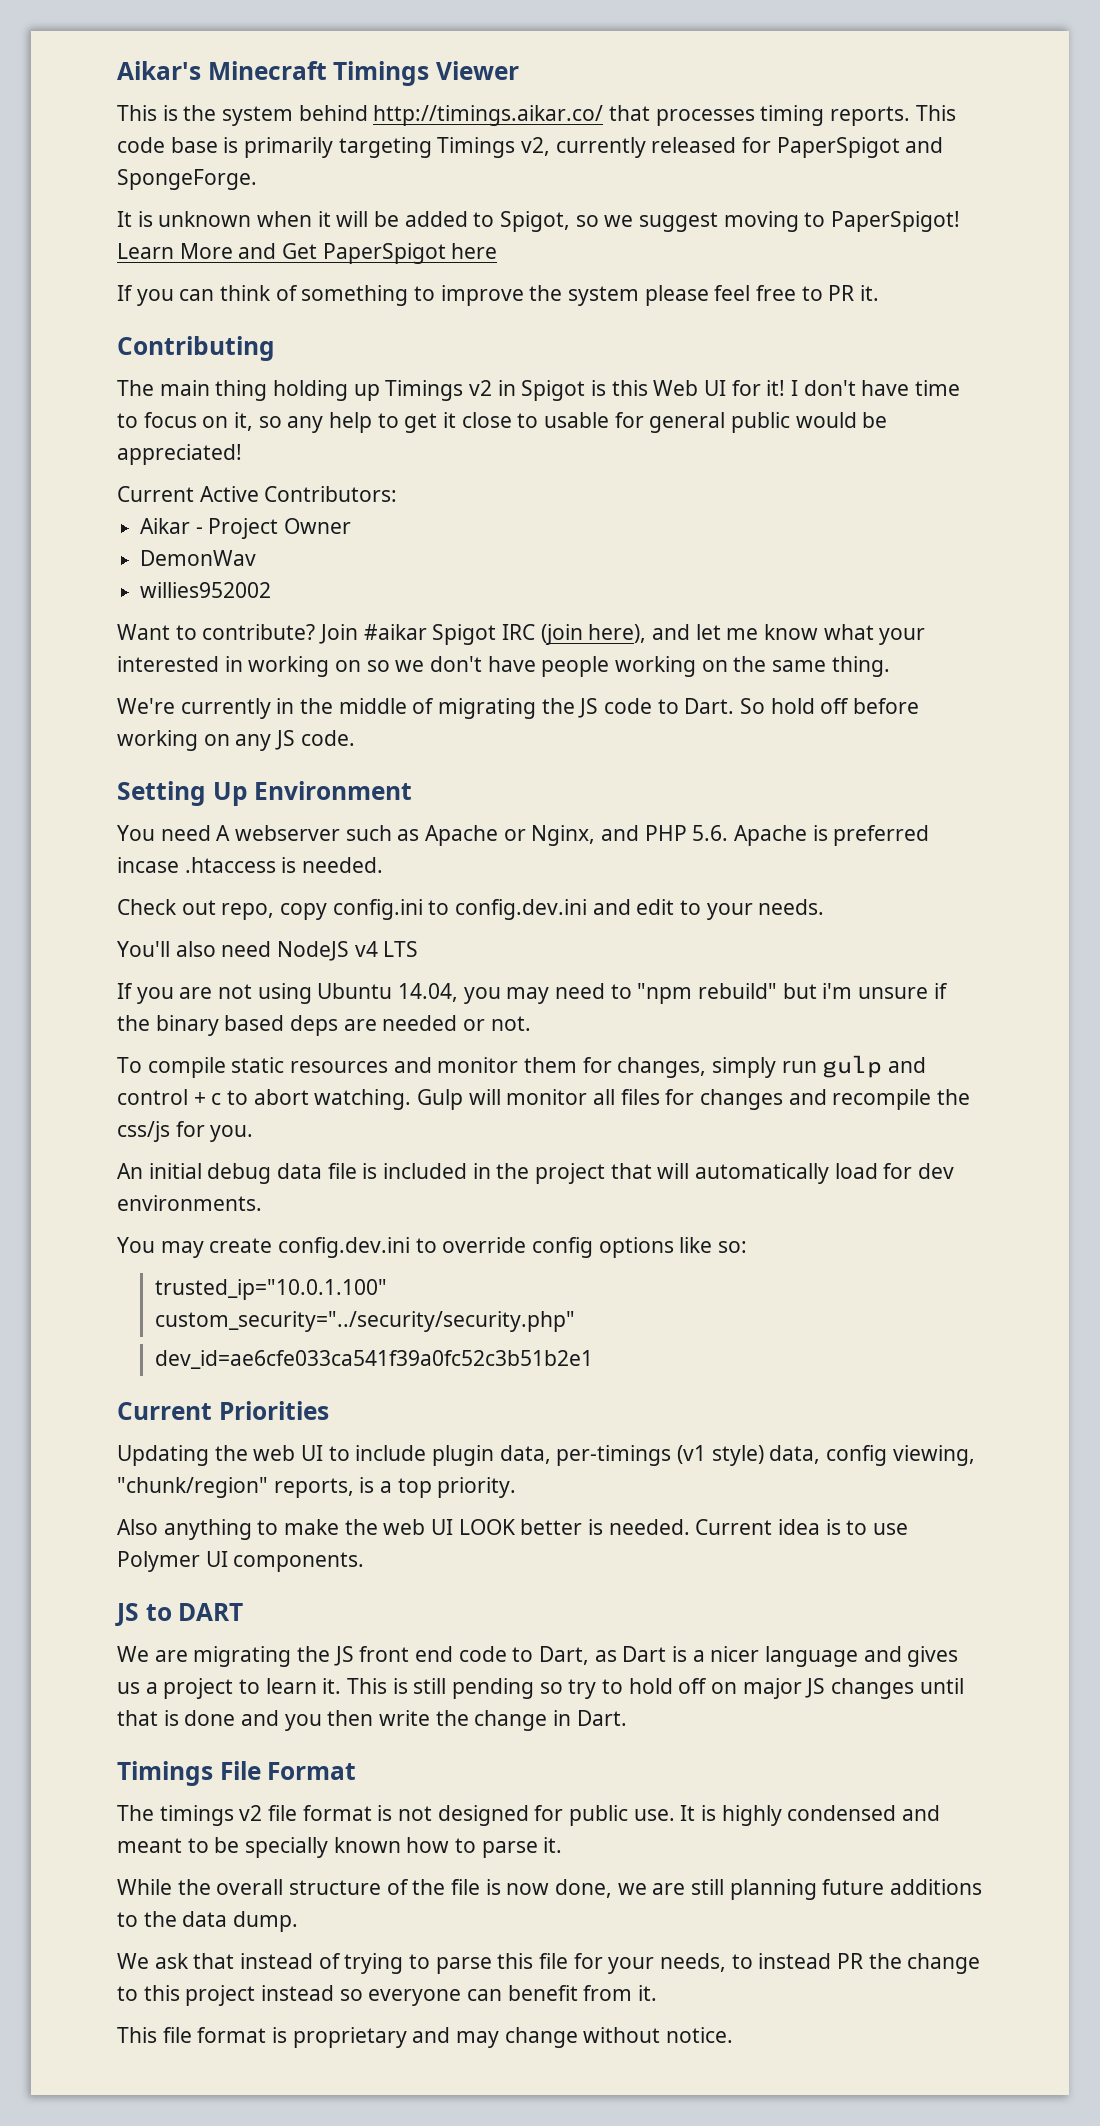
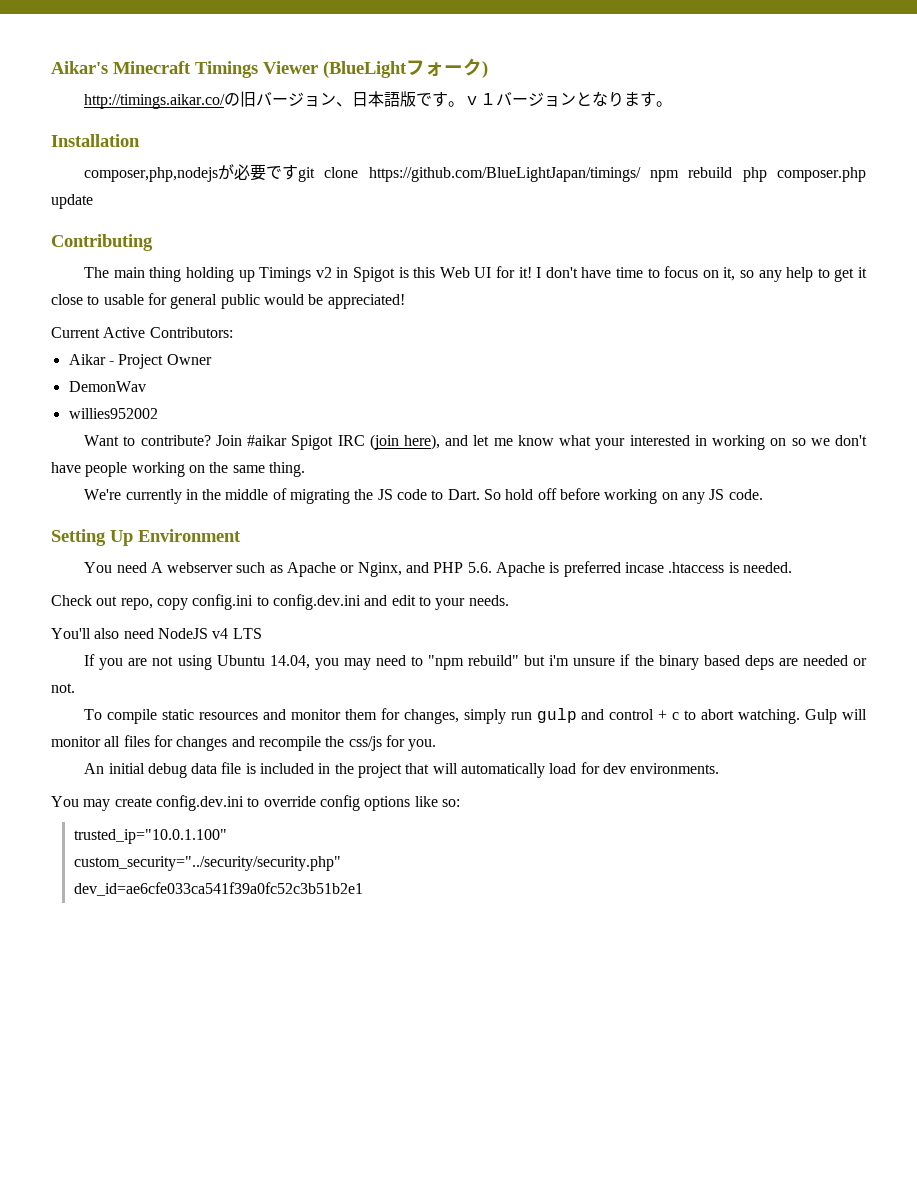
[117,105,956,126] [117,137,944,158] [117,169,257,190] [117,211,961,232] [117,243,498,264] [117,285,880,306] // This is the system behind http://timings.aikar.co/ that processes timing reports. This code base is primarily targeting Timings v2, currently released for PaperSpigot and SpongeForge. // It is unknown when it will be added to Spigot, so we suggest moving to PaperSpigot! Learn More and Get PaperSpigot here // If you can think of something to improve the system please feel free to PR it. -> [323,58,488,78] [84,91,673,109] [51,134,140,147] [84,164,867,182] [51,194,93,209] (BlueLightフォーク) // http://timings.aikar.co/の旧バージョン、日本語版です。ｖ１バージョンとなります。 // Installation // composer,php,nodejsが必要ですgit clone https://github.com/BlueLightJapan/timings/ npm rebuild php composer.php update
[117,1401,329,1420] [117,1445,975,1466] [117,1477,517,1498] [117,1519,909,1540] [117,1551,365,1572] [115,1603,244,1627] [117,1646,959,1667] [117,1678,964,1699] [117,1710,627,1731] [117,1761,357,1786] [117,1805,941,1826] [117,1837,563,1858] [117,1879,983,1900] [117,1911,299,1932] [117,1953,981,1974] [117,1985,658,2006] [117,2027,734,2048] // Current Priorities // Updating the web UI to include plugin data, per-timings (v1 style) data, config viewing, "chunk/region" reports, is a top priority. // Also anything to make the web UI LOOK better is needed. Current idea is to use Polymer UI components. // JS to DART // We are migrating the JS front end code to Dart, as Dart is a nicer language and gives us a project to learn it. This is still pending so try to hold off on major JS changes until that is done and you then write the change in Dart. // Timings File Format // The timings v2 file format is not designed for public use. It is highly condensed and meant to be specially known how to parse it. // While the overall structure of the file is now done, we are still planning future additions to the data dump. // We ask that instead of trying to parse this file for your needs, to instead PR the change to this project instead so everyone can benefit from it. // This file format is proprietary and may change without notice. -> (363, 889) none

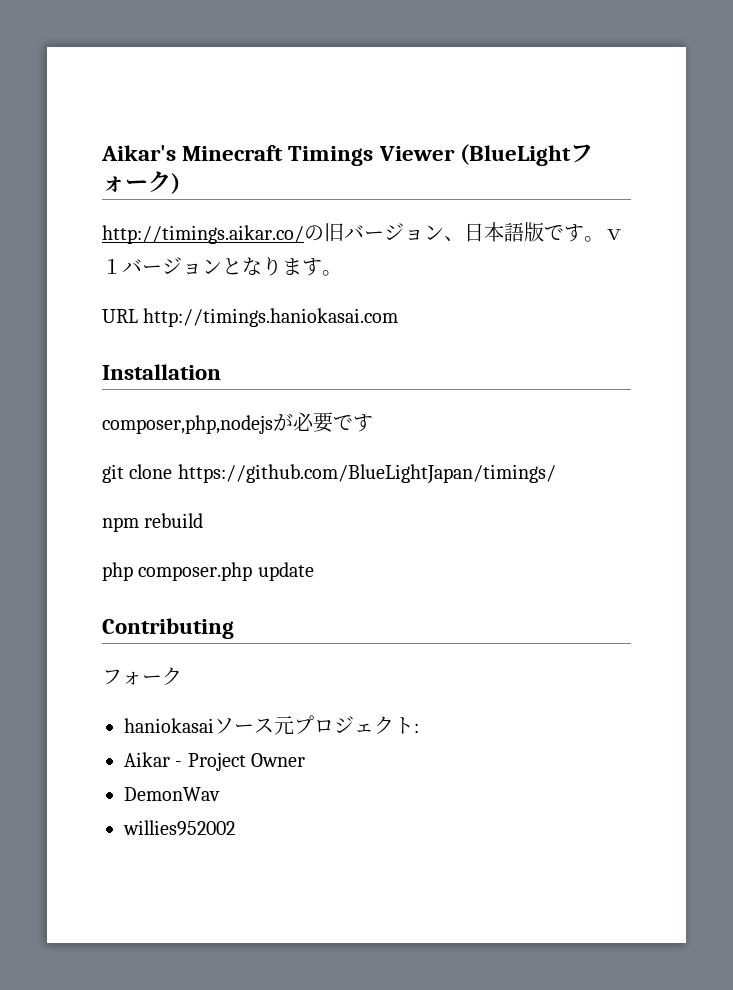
(673, 104) none -> [102,308,399,327] // URL http://timings.haniokasai.com
(299, 172) none -> (373, 423) //
(641, 174) none -> (556, 474) //
(733, 172) none -> (204, 520) //
[84,266,868,282] [51,293,405,309] [51,327,233,338] The main thing holding up Timings v2 in Spigot is this Web UI for it! I don't have time to focus on it, so any help to get it close to usable for general public would be appreciated! // Current Active Contributors: -> [102,667,182,685] [124,715,419,735] フォーク // haniokasaiソース元プロジェクト:
[84,434,868,450] [51,462,305,477] [84,488,763,504] [51,529,241,546] [84,561,792,577] [51,594,509,610] [51,628,262,639] [84,654,868,670] [51,683,75,693] [84,708,868,724] [51,735,437,751] [84,762,720,778] [51,795,460,811] [73,829,227,844] [73,856,341,871] [73,882,363,896] // Want to contribute? Join #aikar Spigot IRC (join here), and let me know what your interested in working on so we don't have people working on the same thing. // We're currently in the middle of migrating the JS code to Dart. So hold off before working on any JS code. // Setting Up Environment // You need A webserver such as Apache or Nginx, and PHP 5.6. Apache is preferred incase .htaccess is needed. // Check out repo, copy config.ini to config.dev.ini and edit to your needs. // You'll also need NodeJS v4 LTS // If you are not using Ubuntu 14.04, you may need to "npm rebuild" but i'm unsure if the binary based deps are needed or not. // To compile static resources and monitor them for changes, simply run gulp and control + c to abort watching. Gulp will monitor all files for changes and recompile the css/js for you. // An initial debug data file is included in the project that will automatically load for dev environments. // You may create config.dev.ini to override config options like so: // trusted_ip="10.0.1.100" // custom_security="../security/security.php" // dev_id=ae6cfe033ca541f39a0fc52c3b51b2e1 -> (235, 828) none

